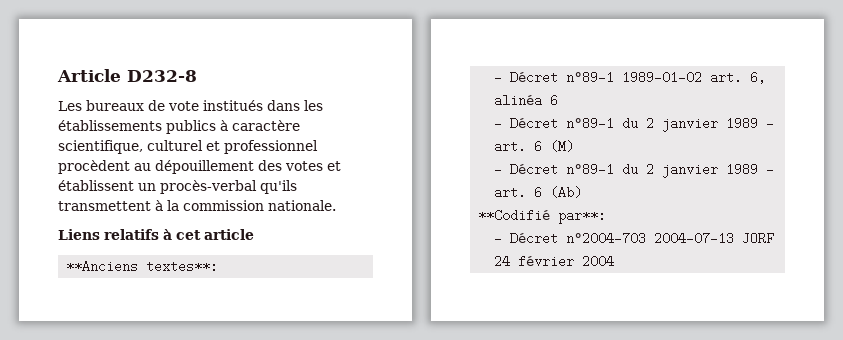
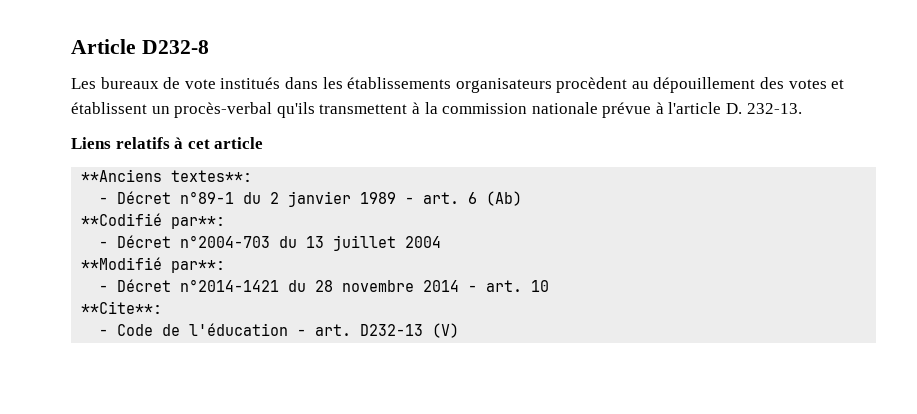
[166,120,300,134] [58,140,318,154] publics à caractère scientifique, culturel et professionnel -> [455,78,552,93] organisateurs
[268,200,336,211] nationale. -> [531,102,802,118] nationale prévue à l'article D. 232-13.
[494,71,767,84] [494,94,559,107] [494,117,775,132] [494,140,575,153] // - Décret n°89-1 1989-01-02 art. 6, alinéa 6 // - Décret n°89-1 du 2 janvier 1989 - art. 6 (M) -> (253, 176) none
[654,232,775,245] [494,255,615,268] 2004-07-13 JORF 24 février 2004 -> [279,235,442,251] [81,257,226,273] [99,279,550,292] [81,301,163,314] [99,323,460,338] du 13 juillet 2004 // **Modifié par**: // - Décret n°2014-1421 du 28 novembre 2014 - art. 10 // **Cite**: // - Code de l'éducation - art. D232-13 (V)

